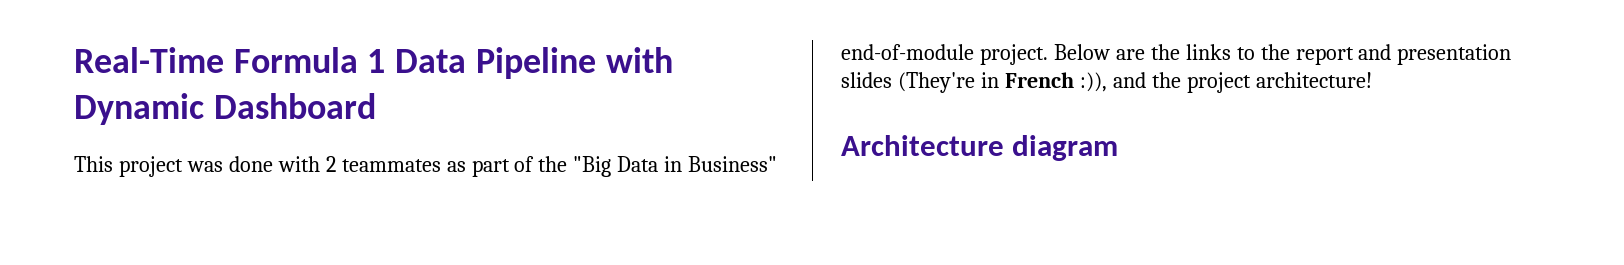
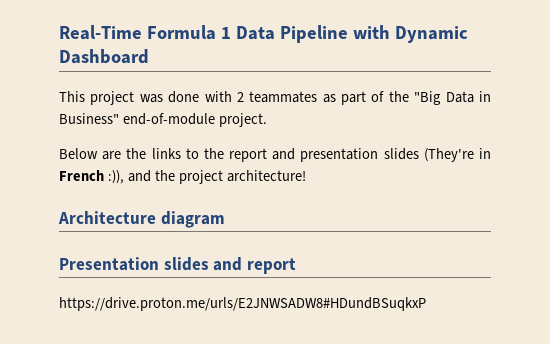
(1048, 54) none -> (267, 120) //
(1119, 148) none -> [59,257,296,274] [59,297,426,311] // Presentation slides and report // https://drive.proton.me/urls/E2JNWSADW8#HDundBSuqkxP

